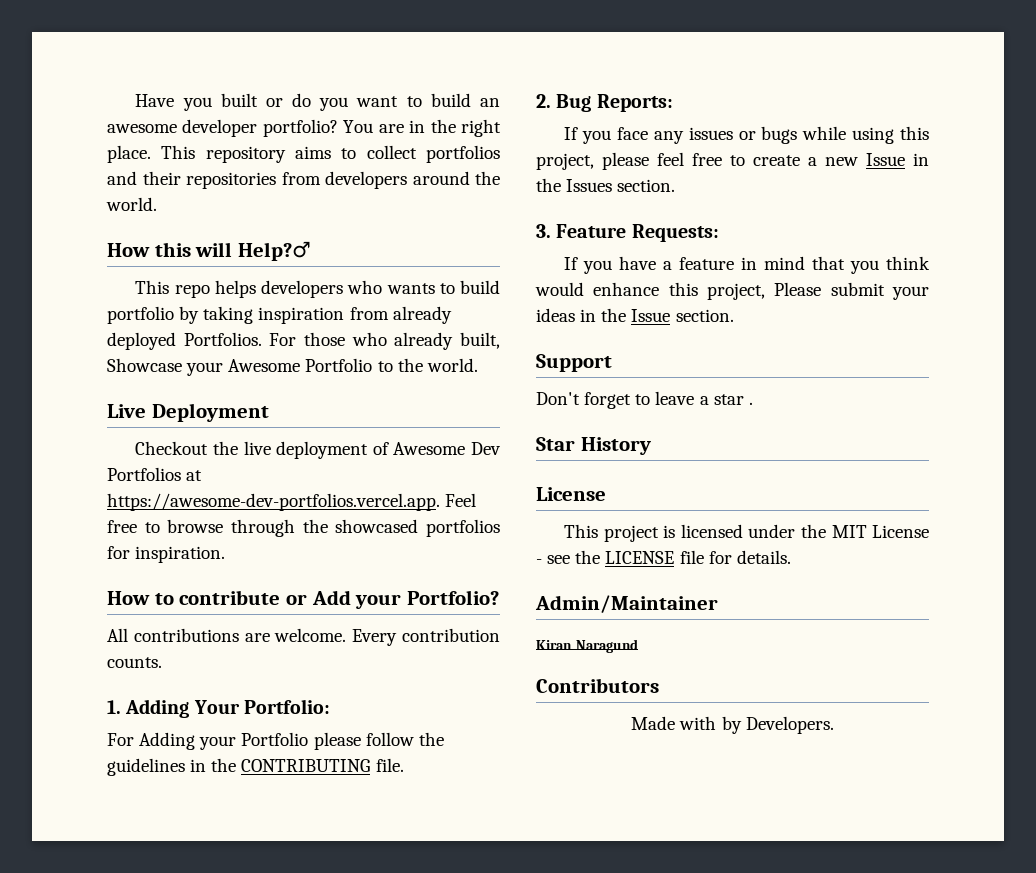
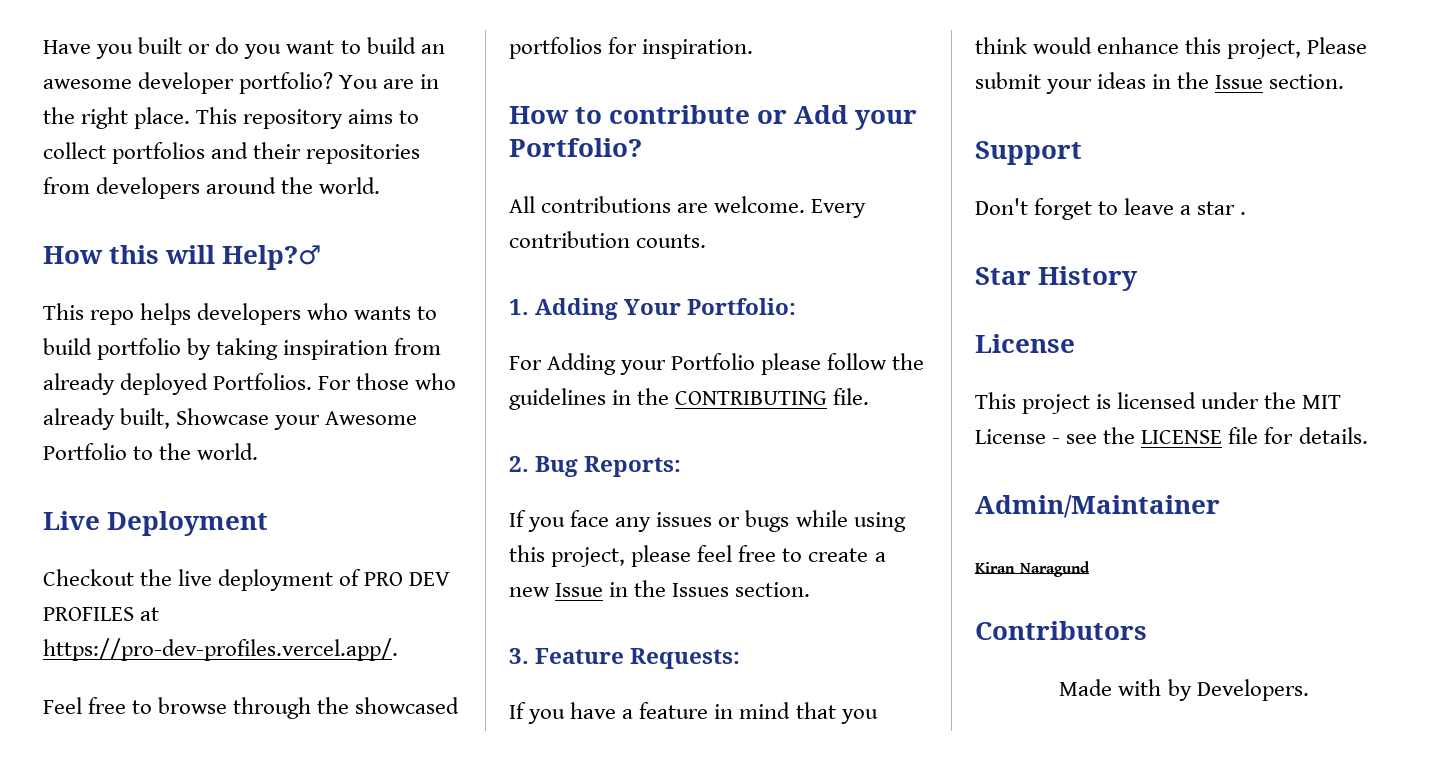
[393,442,502,455] [107,467,203,481] [107,493,440,511] Awesome Dev Portfolios at https://awesome-dev-portfolios.vercel.app. -> [364,572,451,586] [43,607,160,621] [43,638,398,661] PRO DEV PROFILES at https://pro-dev-profiles.vercel.app/. //

